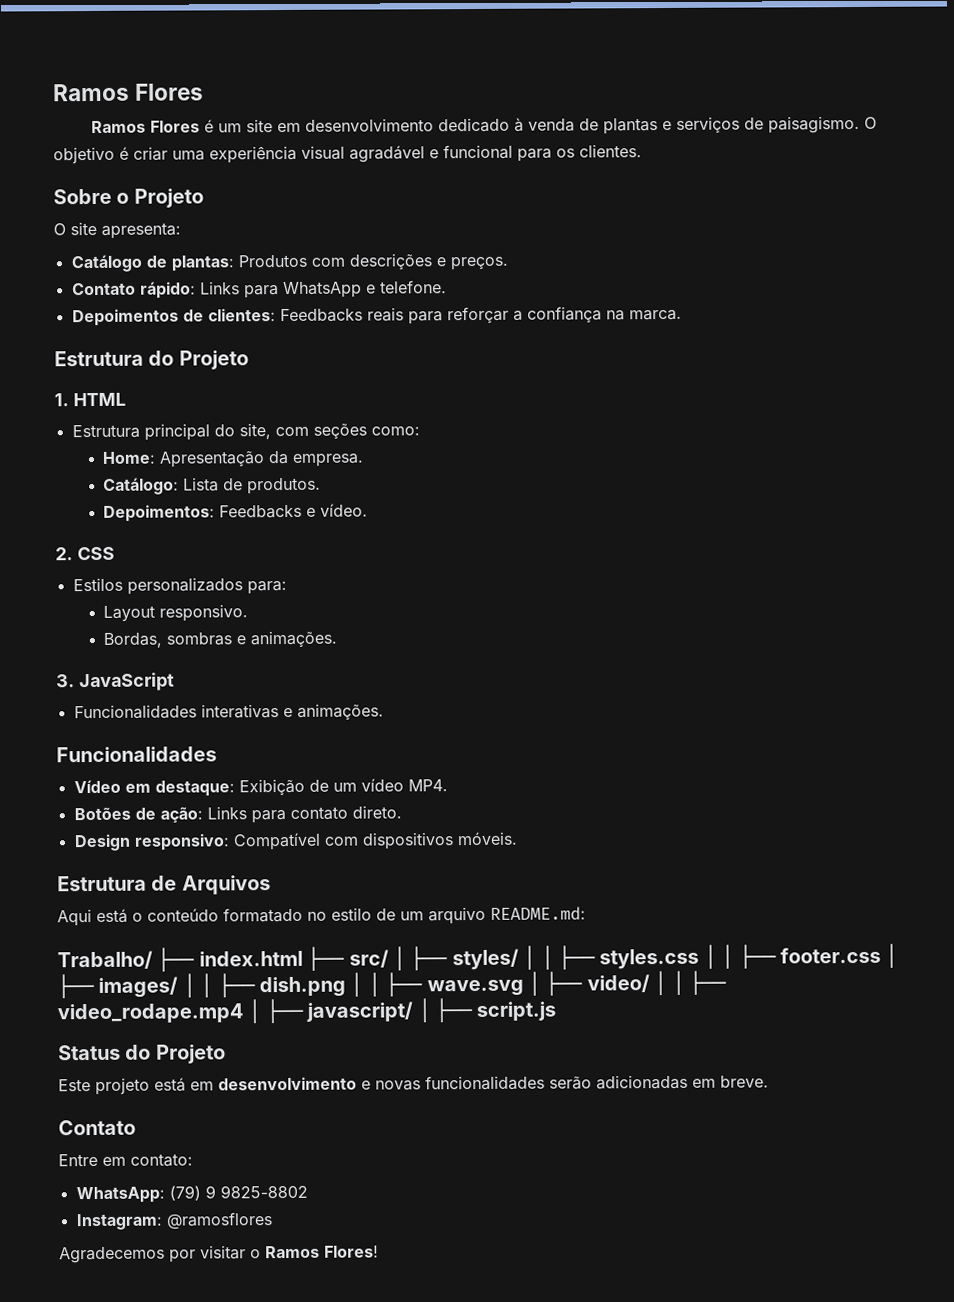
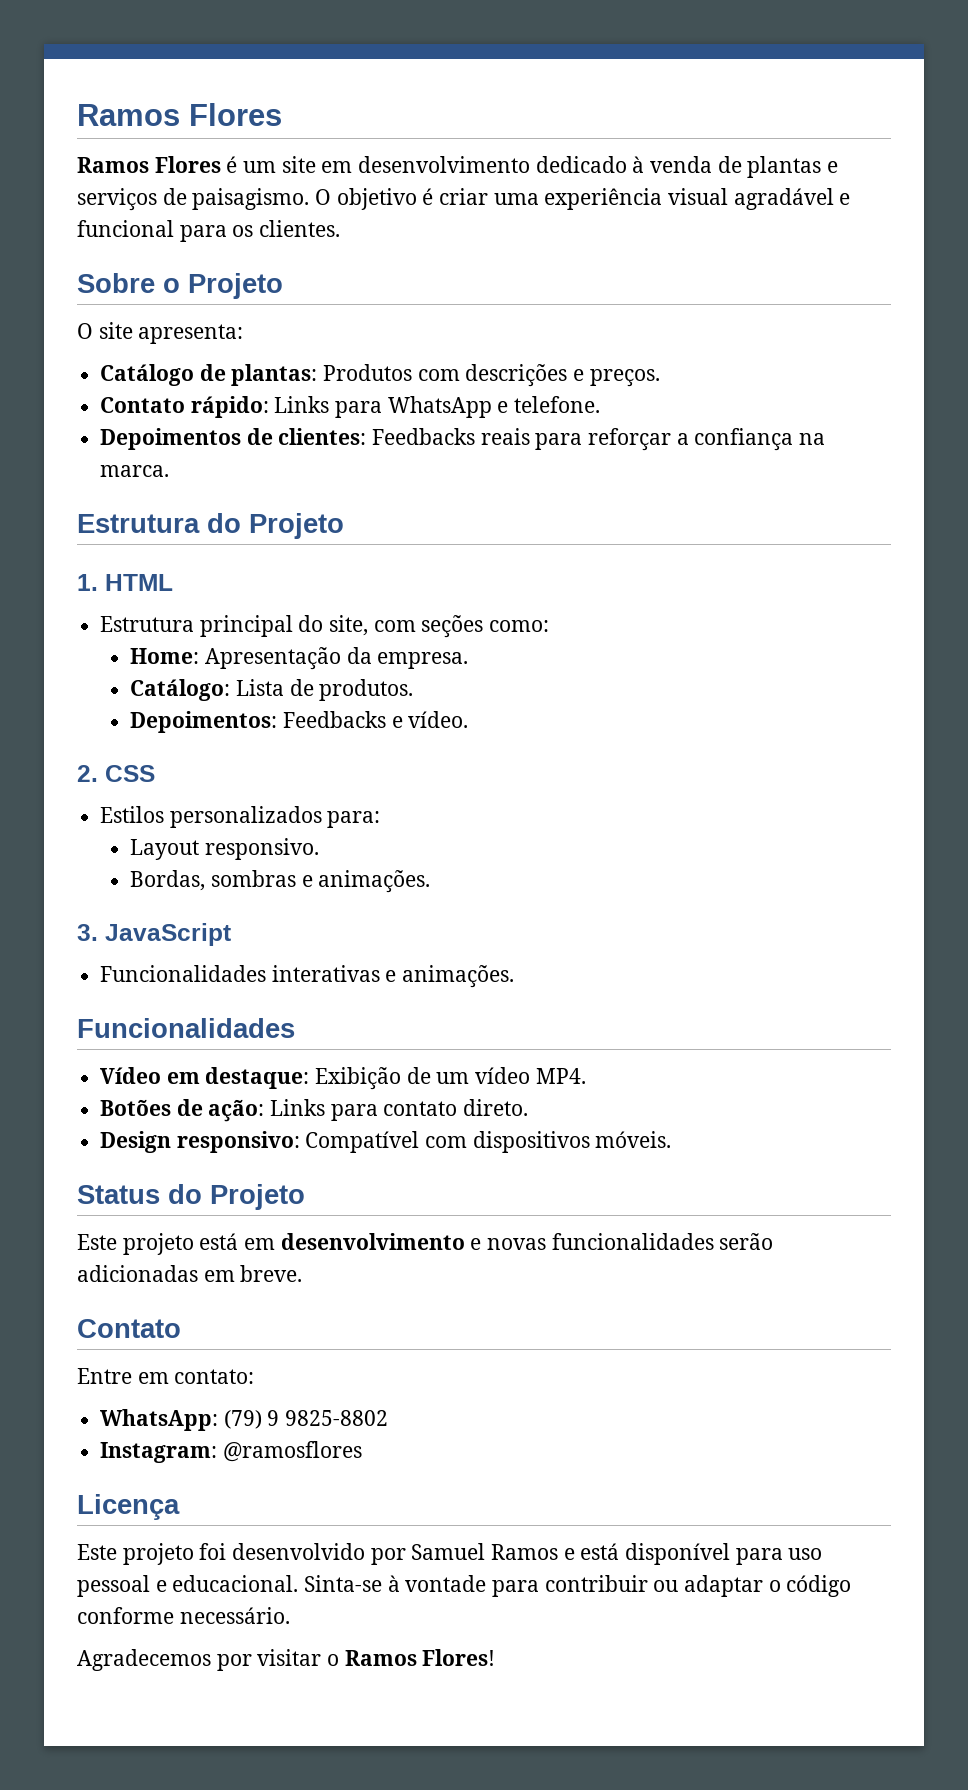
[57,875,271,895] [57,906,586,927] [57,943,899,972] [57,970,727,999] [57,998,557,1024] // Estrutura de Arquivos // Aqui está o conteúdo formatado no estilo de um arquivo README.md: // Trabalho/ ├── index.html ├── src/ │ ├── styles/ │ │ ├── styles.css │ │ ├── footer.css │ ├── images/ │ │ ├── dish.png │ │ ├── wave.svg │ ├── video/ │ │ ├── video_rodape.mp4 │ ├── javascript/ │ ├── script.js -> (672, 1139) none
(273, 1221) none -> [77,1494,180,1520] [77,1543,823,1565] [77,1575,852,1597] [77,1607,290,1624] // Licença // Este projeto foi desenvolvido por Samuel Ramos e está disponível para uso pessoal e educacional. Sinta-se à vontade para contribuir ou adaptar o código conforme necessário.

